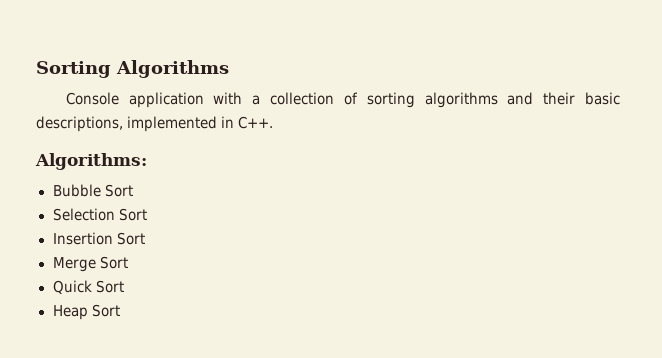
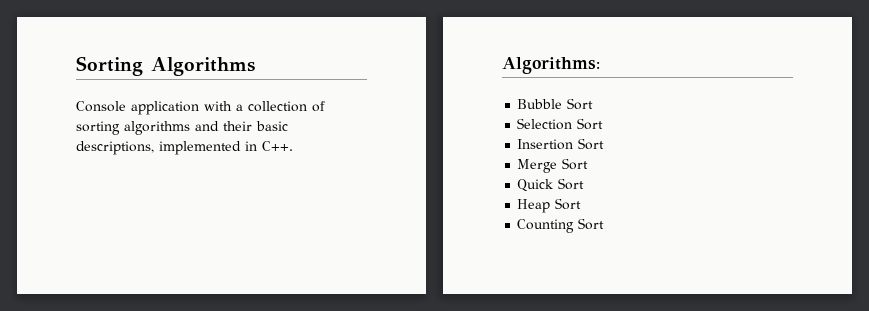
(120, 310) none -> [517,218,605,233] // Counting Sort

